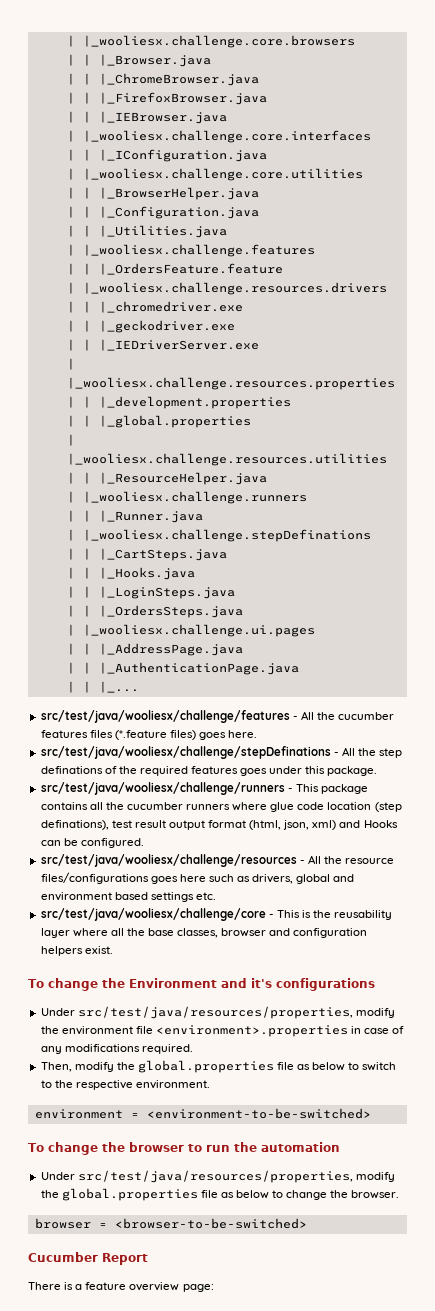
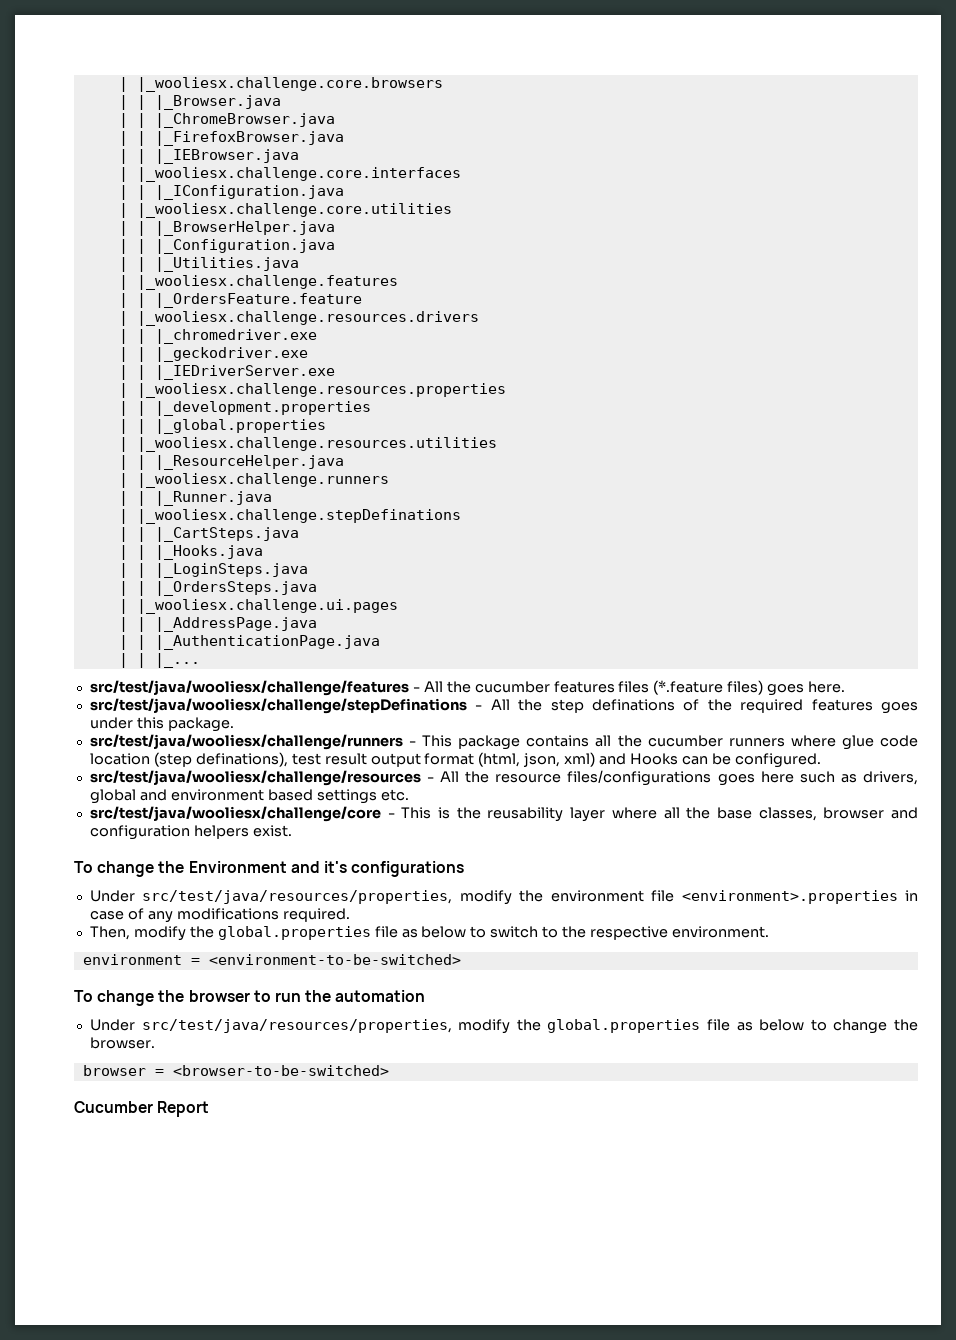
[28,1282,214,1292] // There is a feature overview page: -> (210, 1109) none

